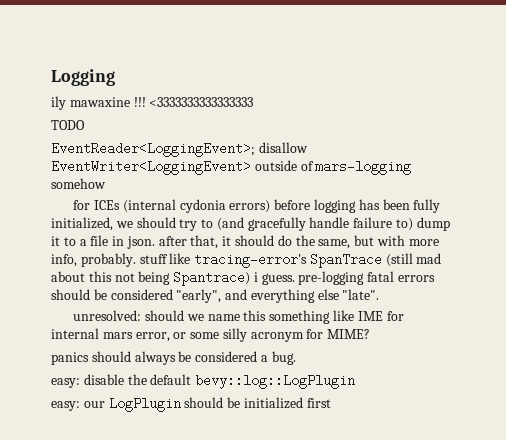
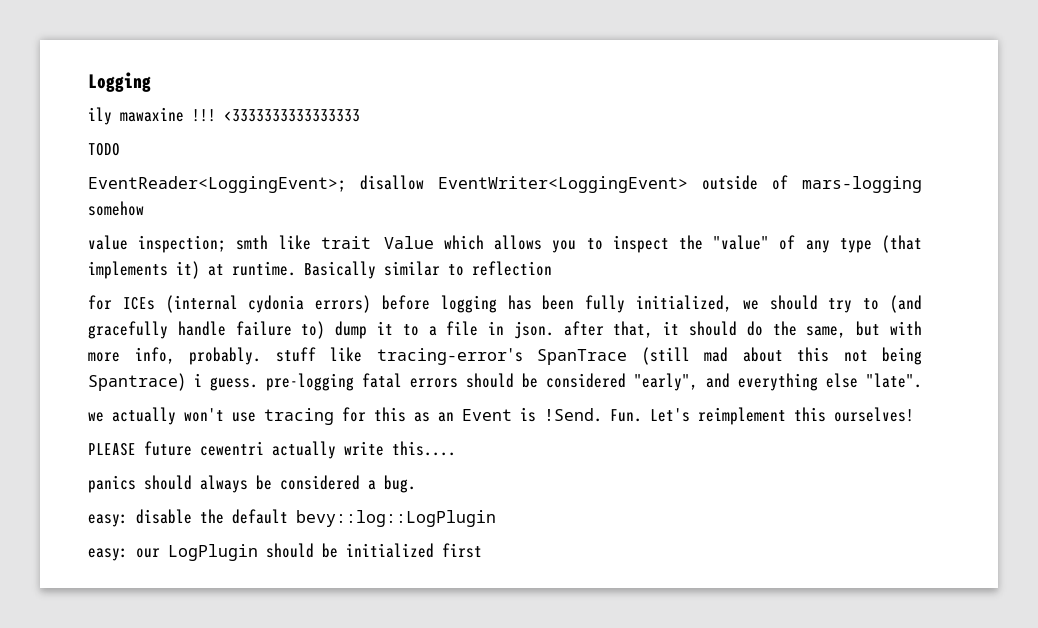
(106, 183) none -> [88,235,923,253] [88,261,552,279] // value inspection; smth like trait Value which allows you to inspect the "value" of any type (that implements it) at runtime. Basically similar to reflection
[73,310,404,324] [51,328,371,342] unresolved: should we name this something like IME for internal mars error, or some silly acronym for MIME? -> [88,407,914,425] [88,441,456,459] we actually won't use tracing for this as an Event is !Send. Fun. Let's reimplement this ourselves! // PLEASE future cewentri actually write this....

